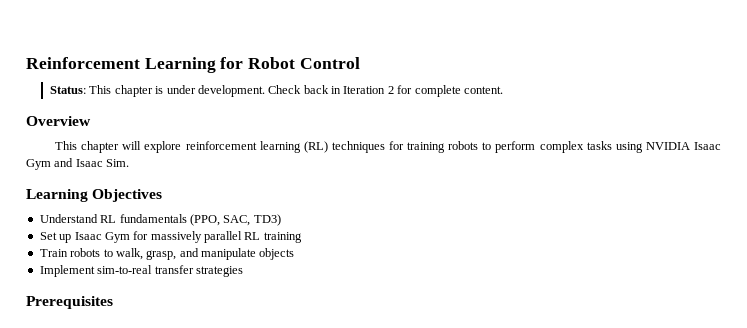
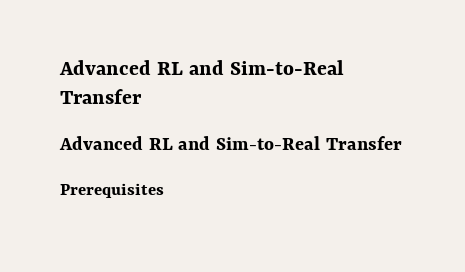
[26,57,360,73] [50,85,503,97] [26,116,91,126] [55,141,721,153] [26,158,130,170] [26,189,163,202] [39,214,281,226] [39,231,302,243] [39,248,295,260] [39,265,243,277] Reinforcement Learning for Robot Control // Status: This chapter is under development. Check back in Iteration 2 for complete content. // Overview // This chapter will explore reinforcement learning (RL) techniques for training robots to perform complex tasks using NVIDIA Isaac Gym and Isaac Sim. // Learning Objectives // Understand RL fundamentals (PPO, SAC, TD3) // Set up Isaac Gym for massively parallel RL training // Train robots to walk, grasp, and manipulate objects // Implement sim-to-real transfer strategies -> [59,60,345,75] [60,89,142,104] [59,136,402,150] Advanced RL and Sim-to-Real Transfer // Advanced RL and Sim-to-Real Transfer

